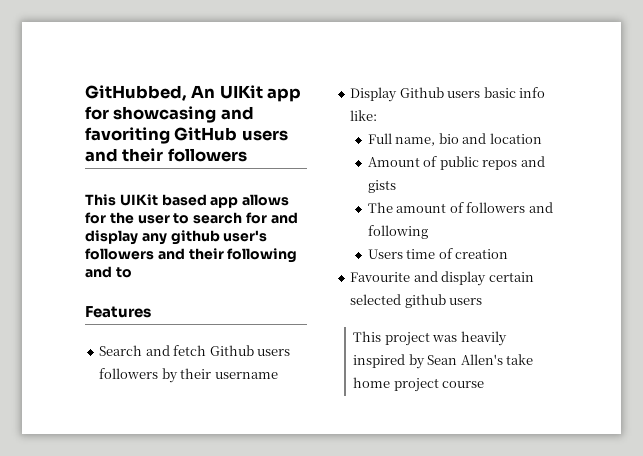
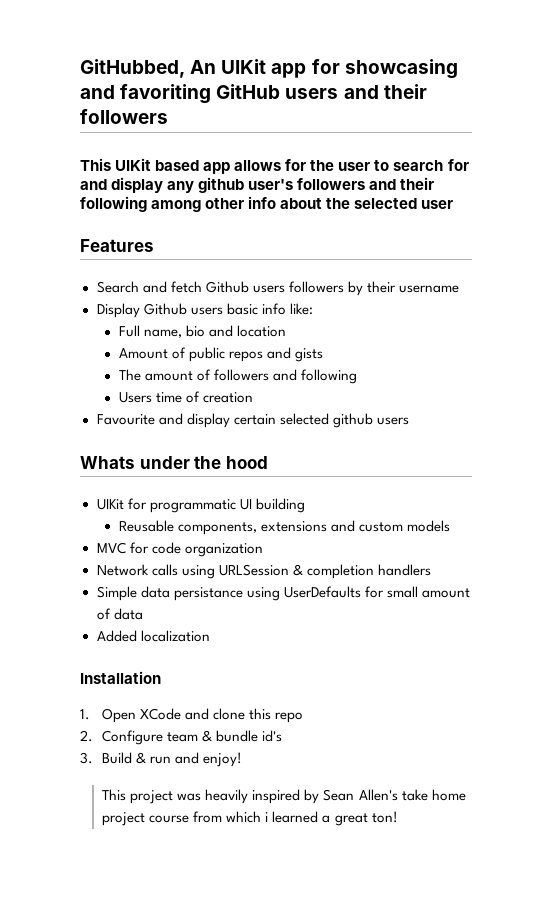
[85,266,132,278] and to -> [151,196,454,212] among other info about the selected user
(483, 301) none -> [80,456,268,469] [96,498,305,513] [118,520,450,535] [96,542,263,557] [96,564,431,579] [96,586,470,601] [96,608,143,620] [96,630,210,642] [80,671,161,684] [80,708,304,723] [80,730,283,745] [80,752,243,767] // Whats under the hood // UIKit for programmatic UI building // Reusable components, extensions and custom models // MVC for code organization // Network calls using URLSession & completion handlers // Simple data persistance using UserDefaults for small amount of data // Added localization // Installation // 1. Open XCode and clone this repo // 2. Configure team & bundle id's // 3. Build & run and enjoy!
(485, 384) none -> [193,811,398,826] from which i learned a great ton!

